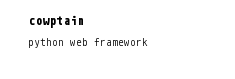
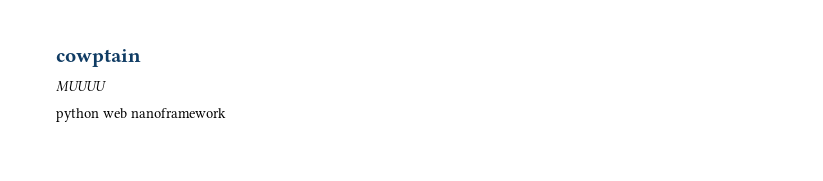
(84, 21) none -> [56,81,107,92] // MUUUU
[94,38,148,46] framework -> [131,108,226,118] nanoframework

